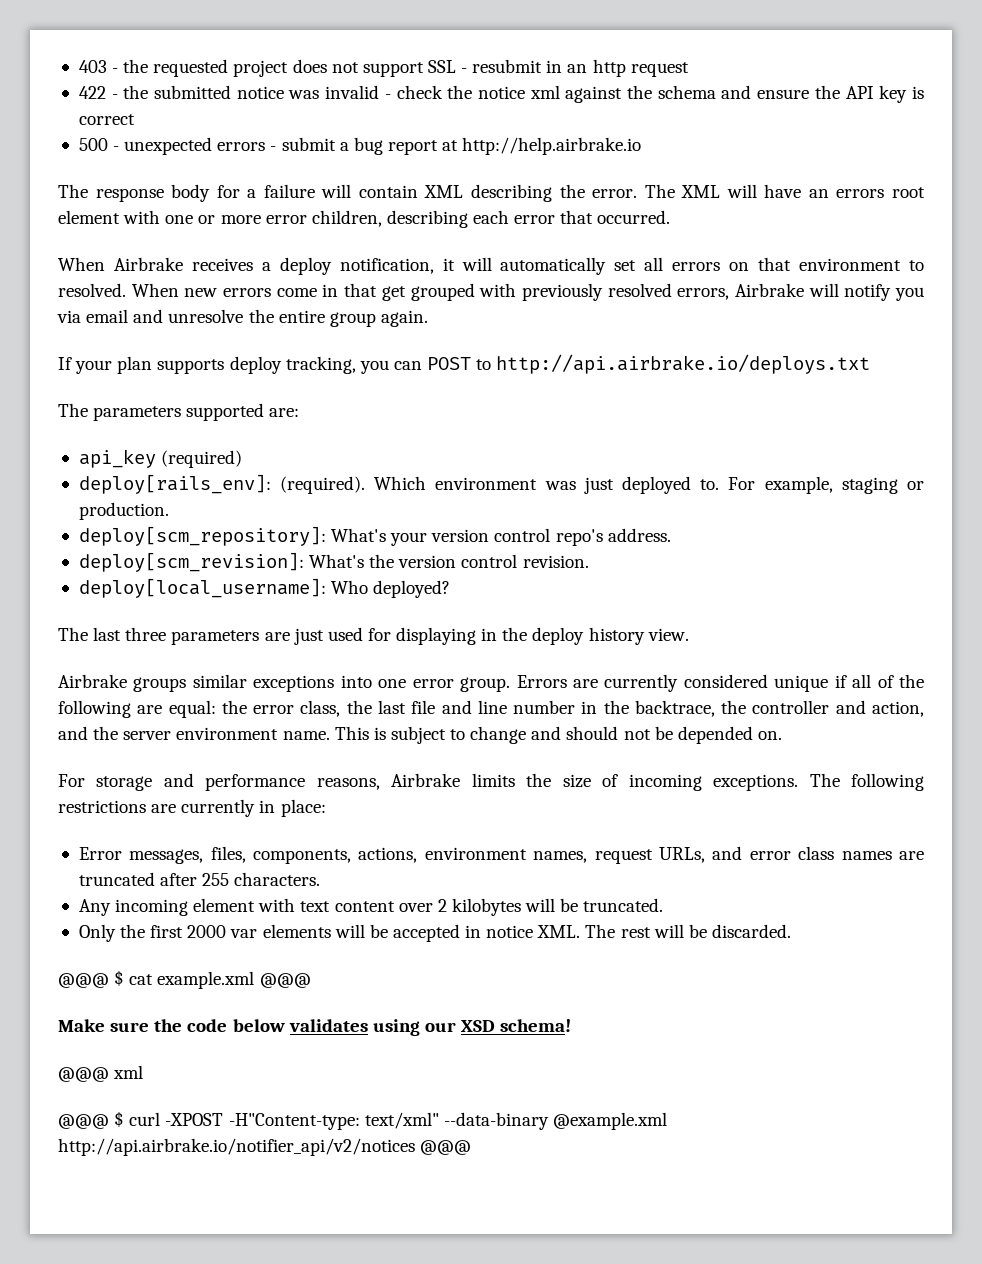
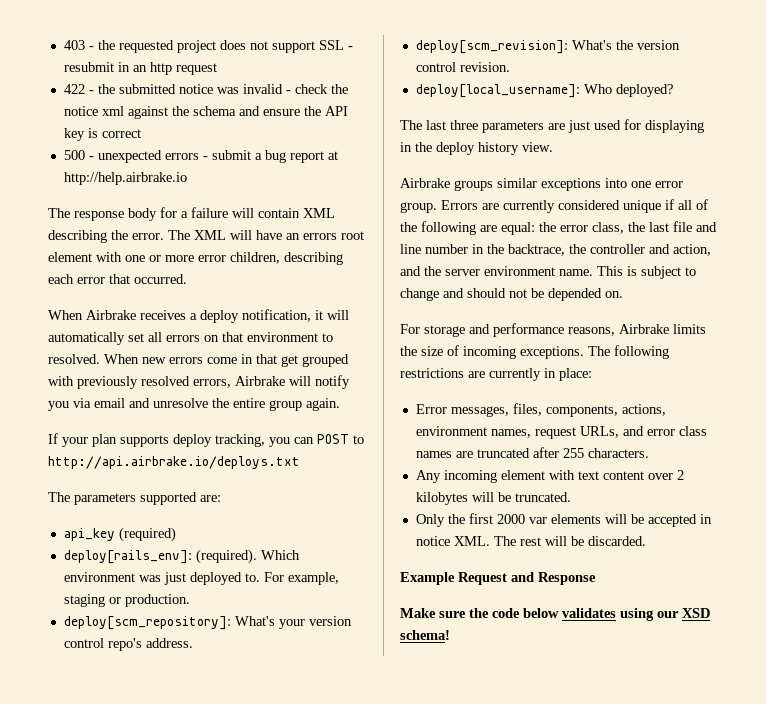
[58,970,311,989] @@@ $ cat example.xml @@@ -> [400,572,596,585] Example Request and Response
[58,1065,144,1082] [58,1111,667,1130] [58,1138,472,1156] // @@@ xml // @@@ $ curl -XPOST -H"Content-type: text/xml" --data-binary @example.xml http://api.airbrake.io/notifier_api/v2/notices @@@ -> (450, 635) none

